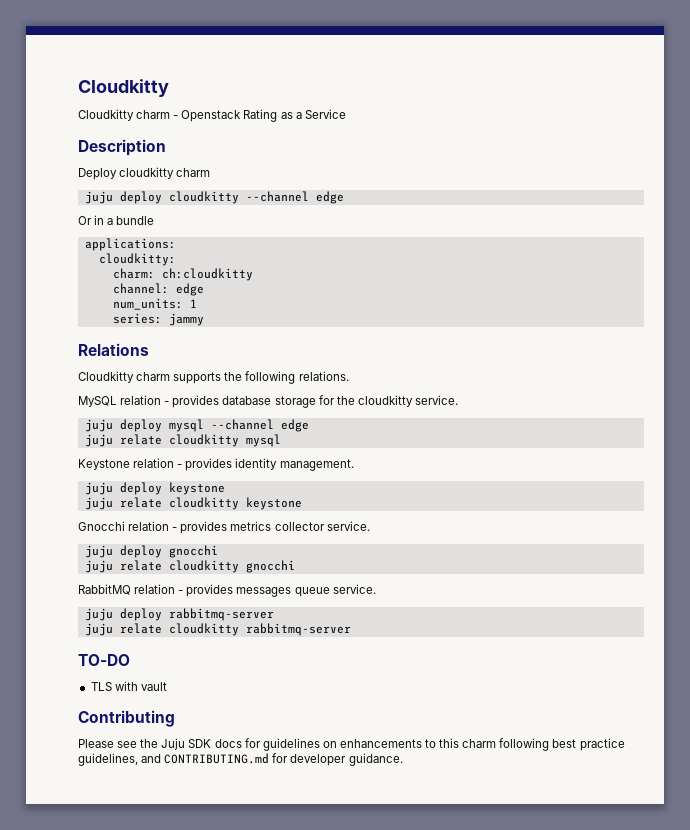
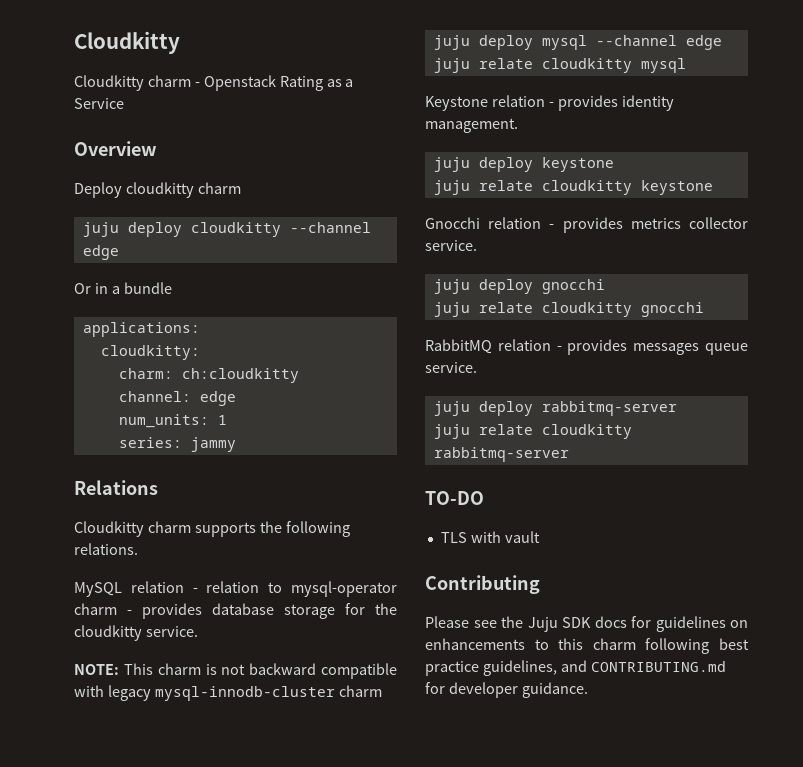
[78,139,166,156] Description -> [74,141,157,156] Overview
(170, 403) none -> [206,581,397,597] [74,603,132,615] relation to mysql-operator charm -
(458, 400) none -> [74,663,397,679] [74,685,382,701] // NOTE: This charm is not backward compatible with legacy mysql-innodb-cluster charm

